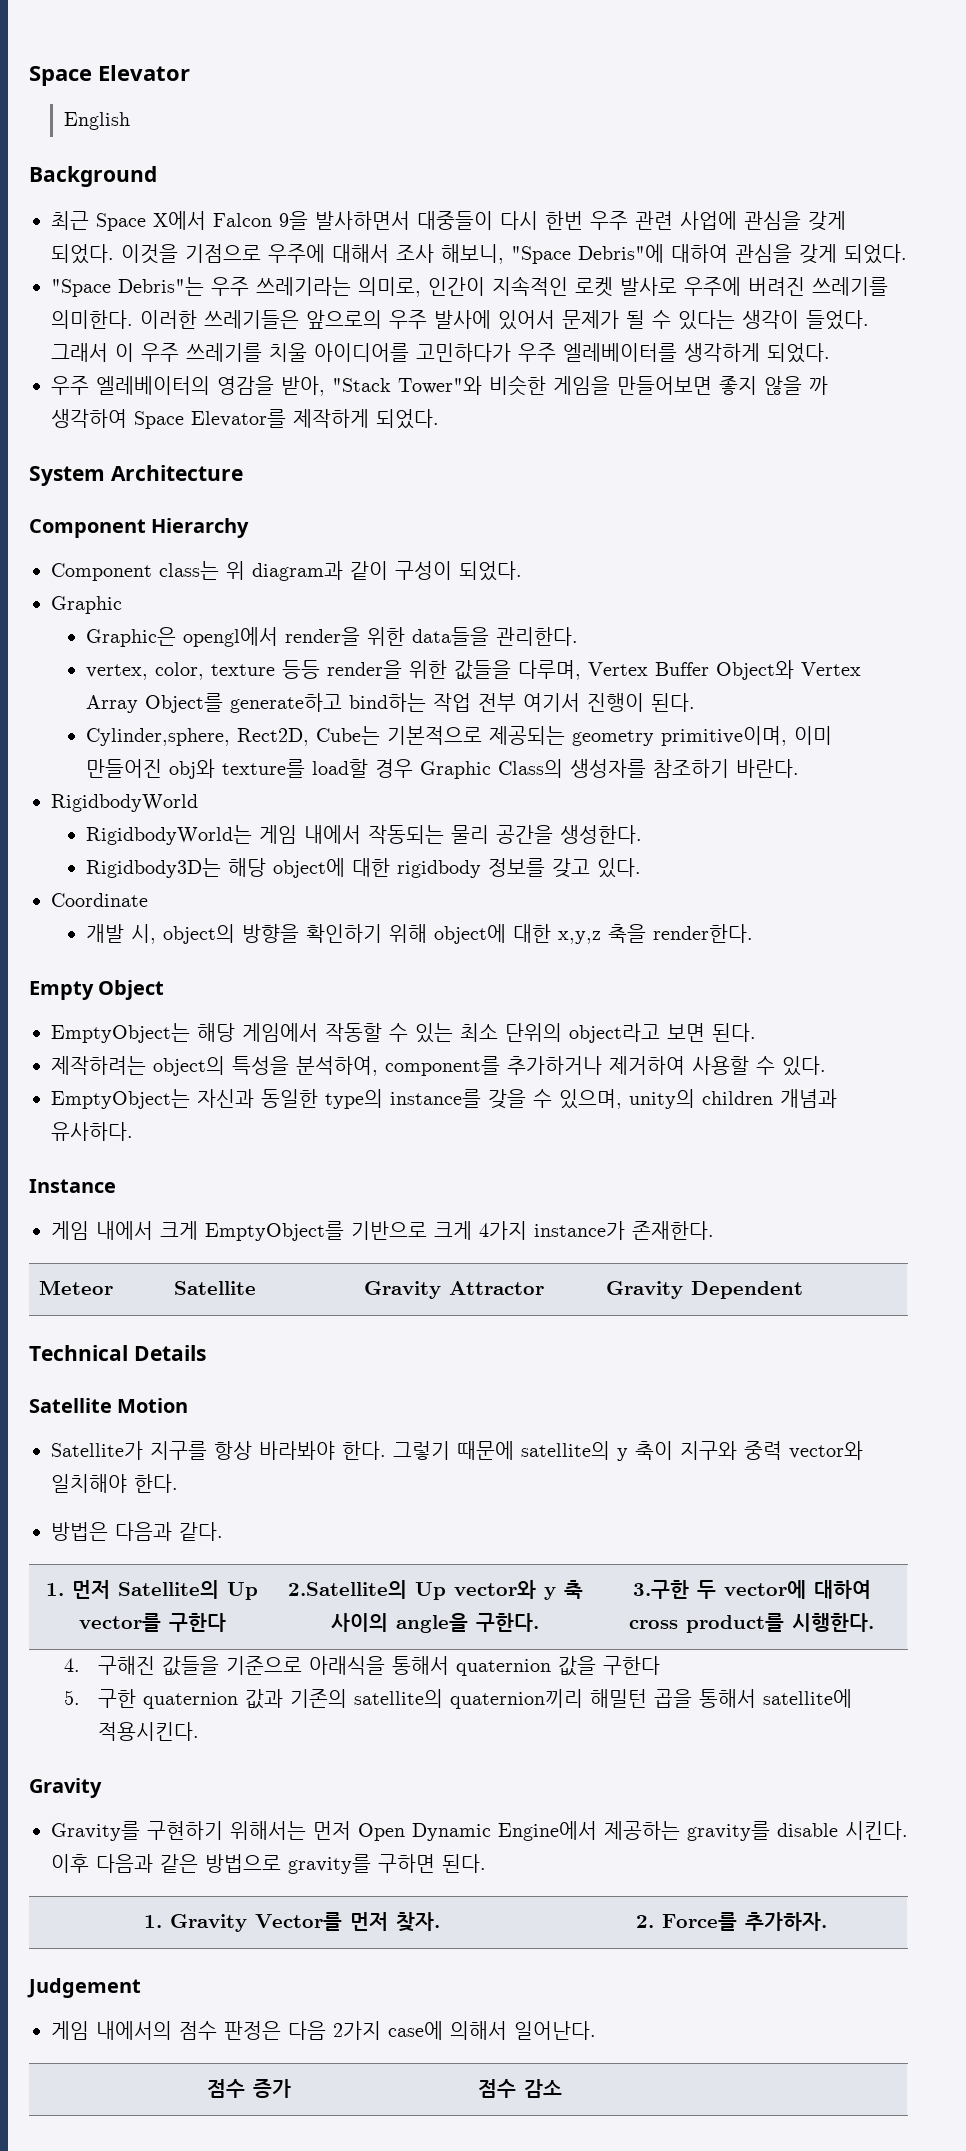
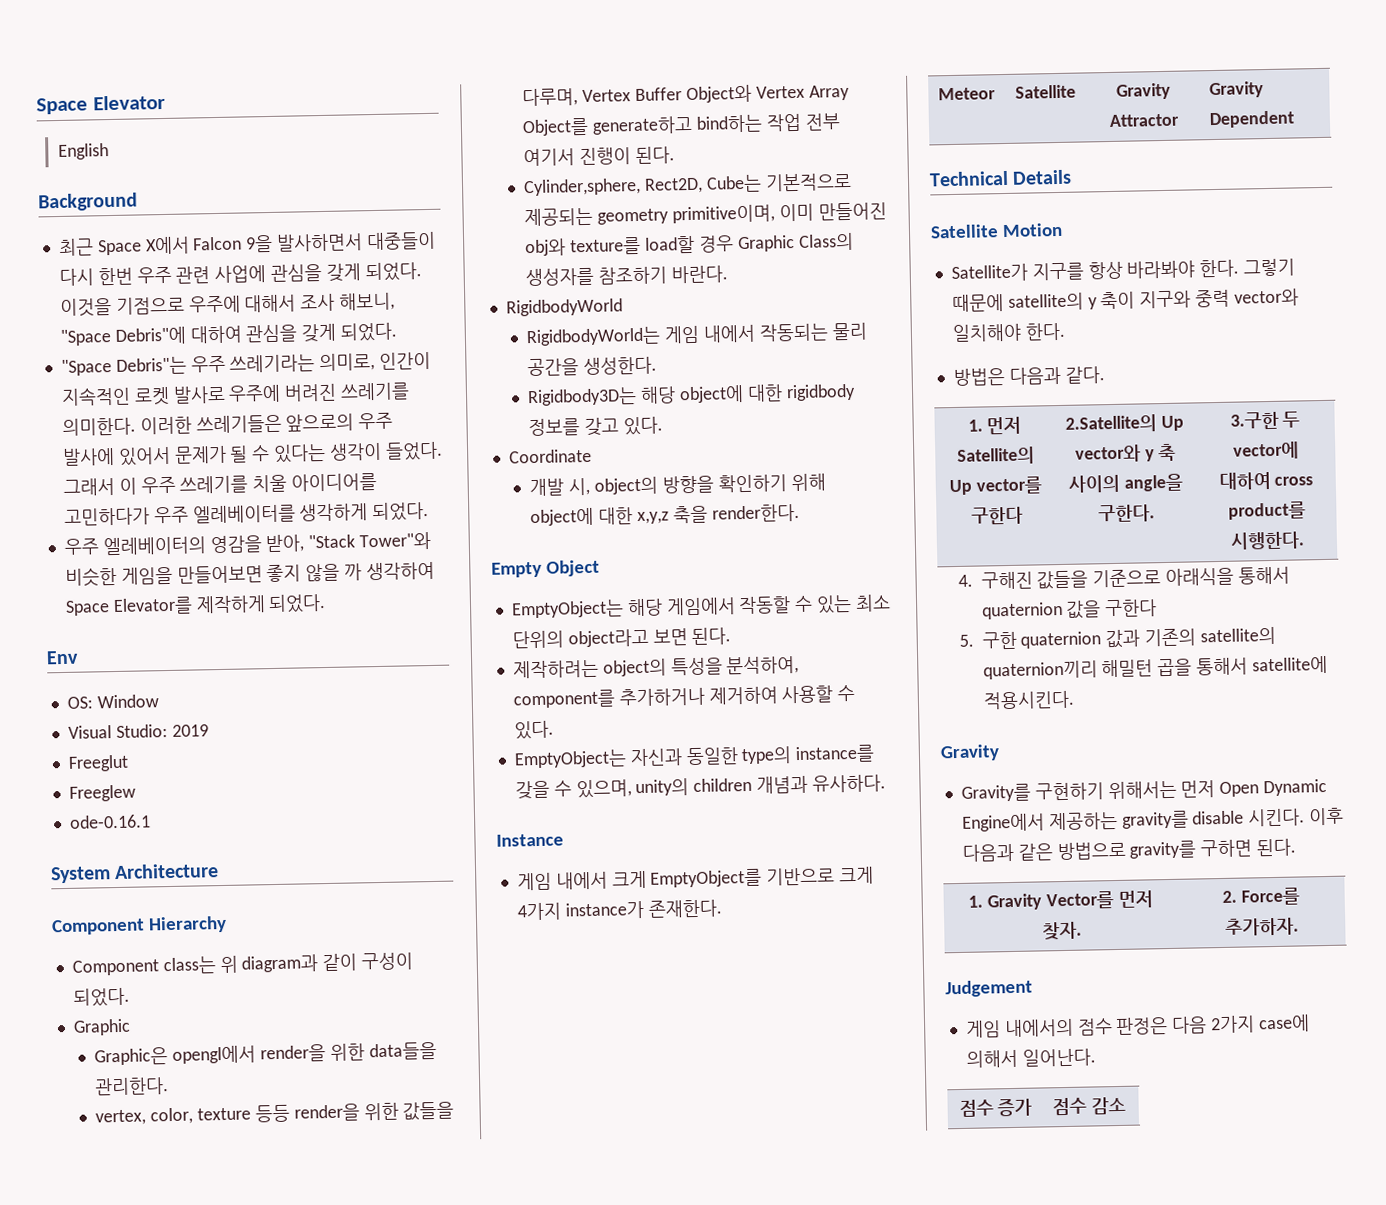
(439, 419) none -> [46,650,79,665] [66,694,159,709] [67,724,209,739] [67,754,129,772] [68,784,136,802] [68,814,151,829] // Env // OS: Window // Visual Studio: 2019 // Freeglut // Freeglew // ode-0.16.1

